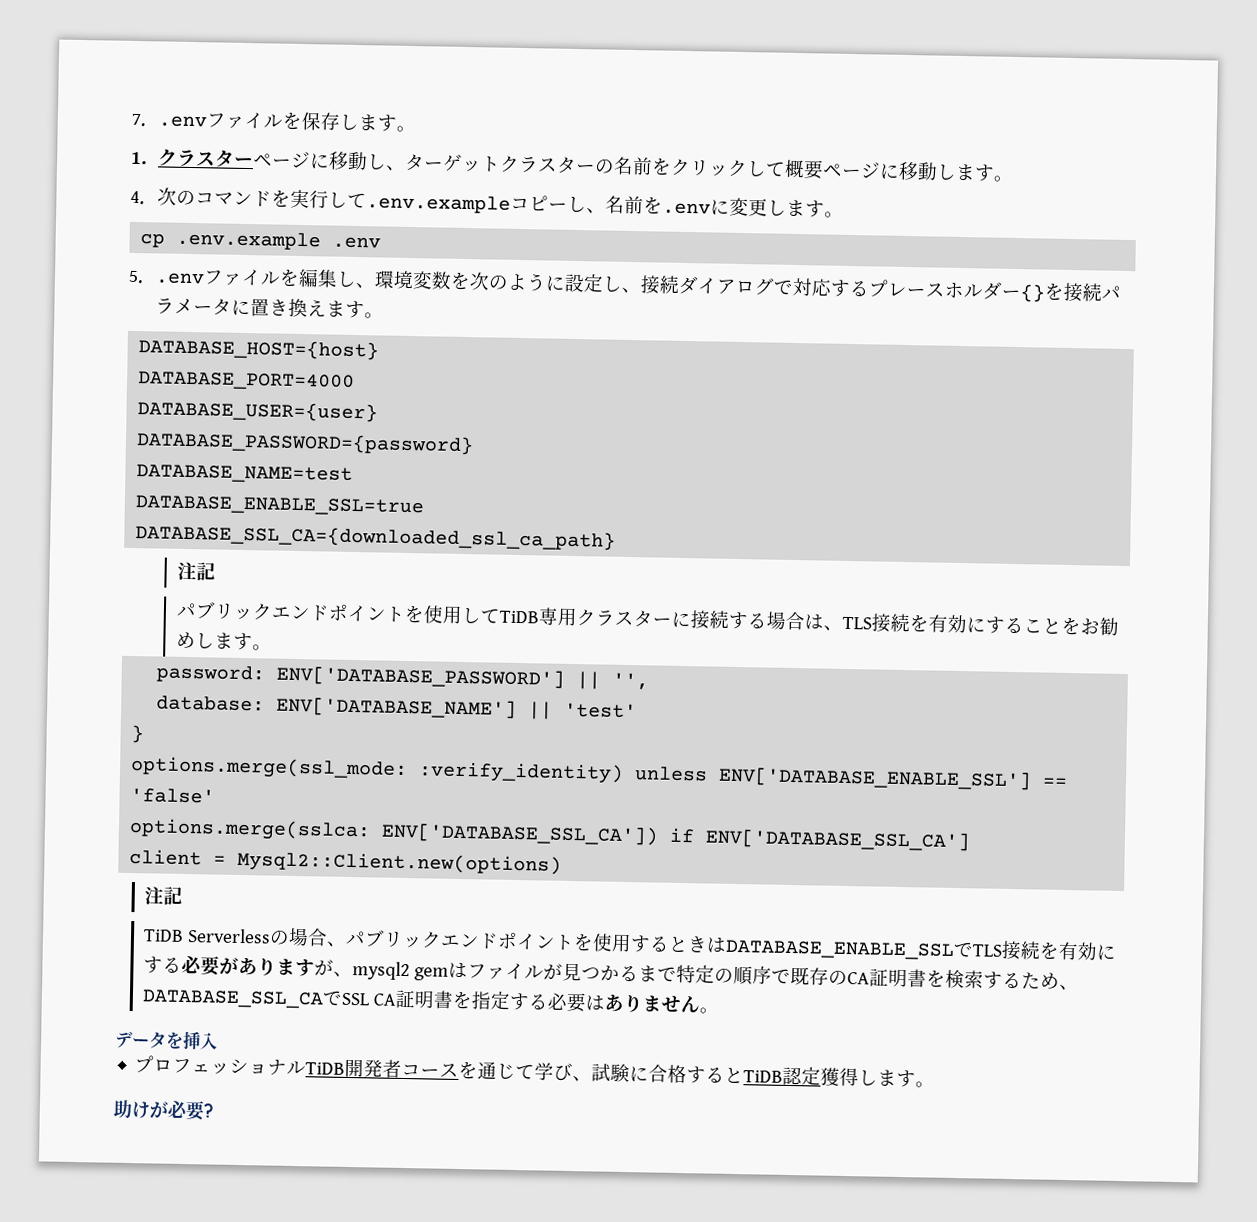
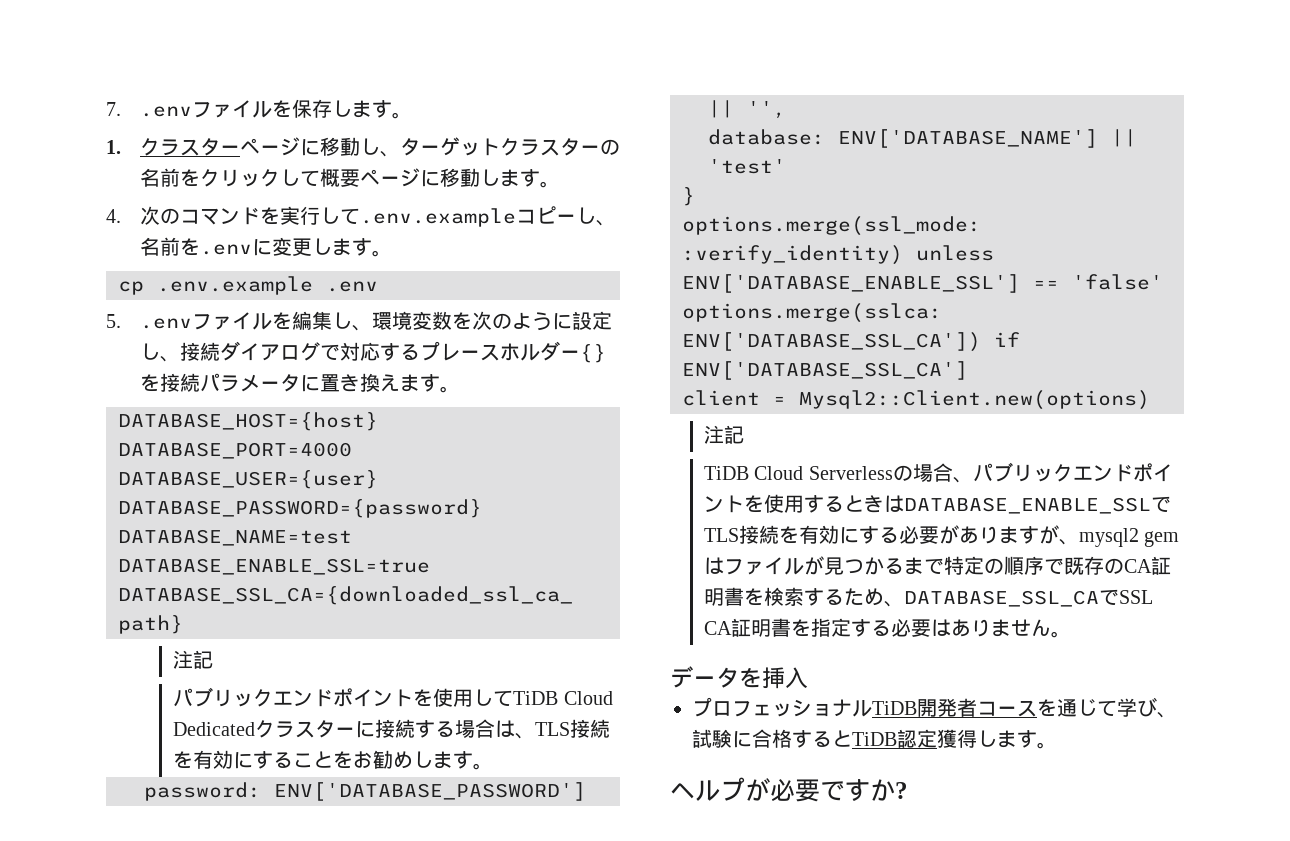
[537,607,578,627] 専用 -> [563,691,613,705] [173,722,256,736] Cloud Dedicated
(184, 935) none -> [754,466,804,480] Cloud
[113,1099,206,1121] 助けが必要 -> [670,777,895,802] ヘルプが必要ですか

